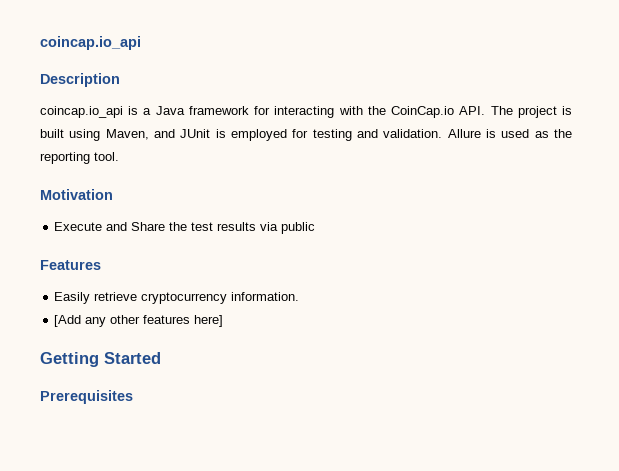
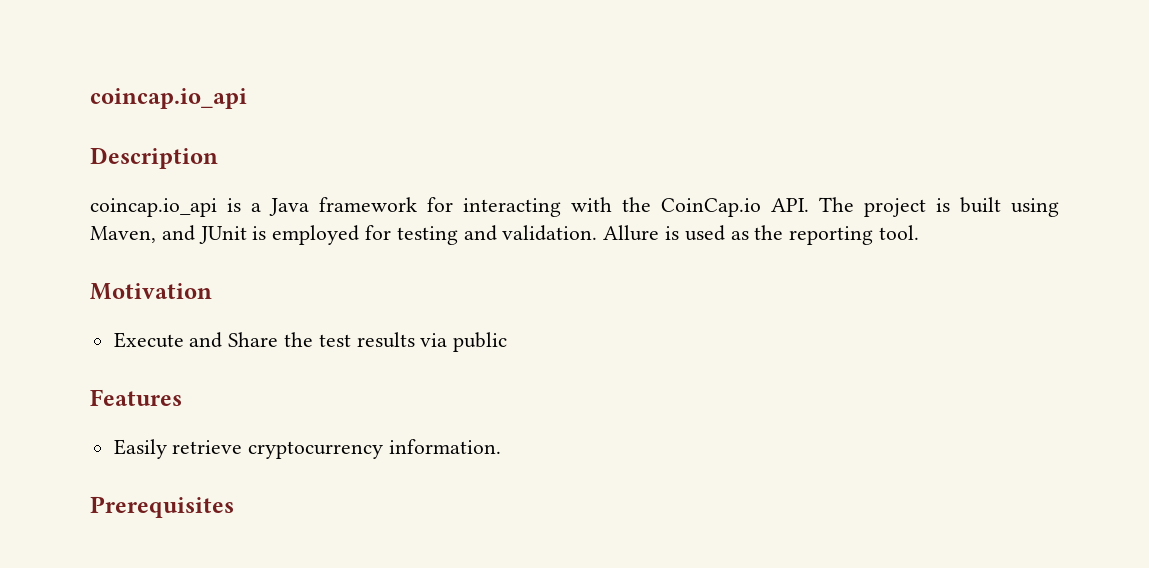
[54,315,224,327] [40,352,161,367] // [Add any other features here] // Getting Started -> (502, 446) none

